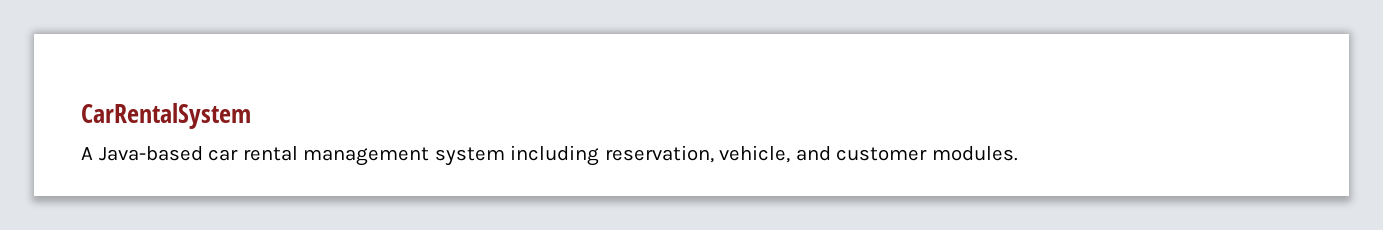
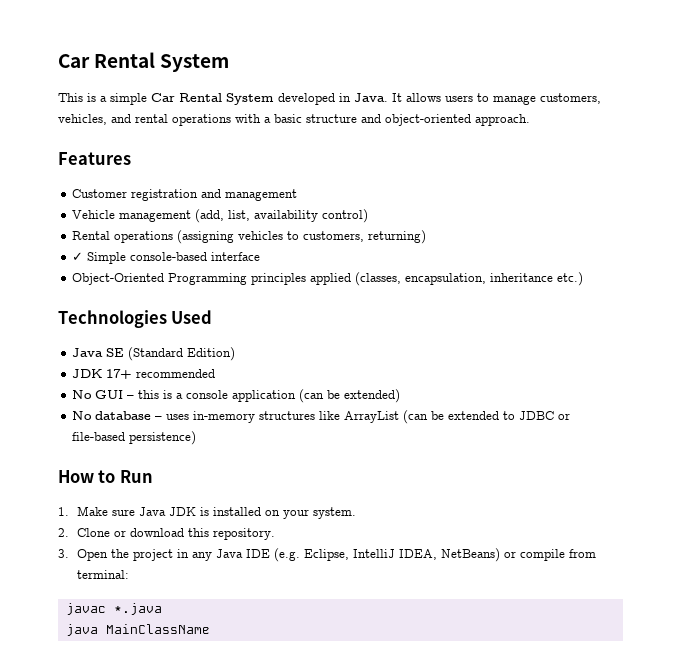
[81,103,251,129] [81,145,1018,166] CarRentalSystem // A Java-based car rental management system including reservation, vehicle, and customer modules. -> [58,52,230,72] [58,93,601,105] [58,114,530,126] [58,152,131,165] [72,189,298,201] [72,209,369,223] [72,230,427,244] [72,252,261,264] [72,272,584,286] [58,310,213,328] [72,347,236,361] [72,369,216,379] [72,389,401,403] [72,410,571,424] [72,431,197,445] [58,470,153,483] [58,506,357,519] [58,528,276,540] [58,548,597,562] [77,570,130,579] [65,603,162,615] [65,624,210,636] Car Rental System // This is a simple Car Rental System developed in Java. It allows users to manage customers, vehicles, and rental operations with a basic structure and object-oriented approach. // Features // Customer registration and management // Vehicle management (add, list, availability control) // Rental operations (assigning vehicles to customers, returning) // ✓ Simple console-based interface // Object-Oriented Programming principles applied (classes, encapsulation, inheritance etc.) // Technologies Used // Java SE (Standard Edition) // JDK 17+ recommended // No GUI – this is a console application (can be extended) // No database – uses in-memory structures like ArrayList (can be extended to JDBC or file-based persistence) // How to Run // 1. Make sure Java JDK is installed on your system. // 2. Clone or download this repository. // 3. Open the project in any Java IDE (e.g. Eclipse, IntelliJ IDEA, NetBeans) or compile from terminal: // javac *.java // java MainClassName

